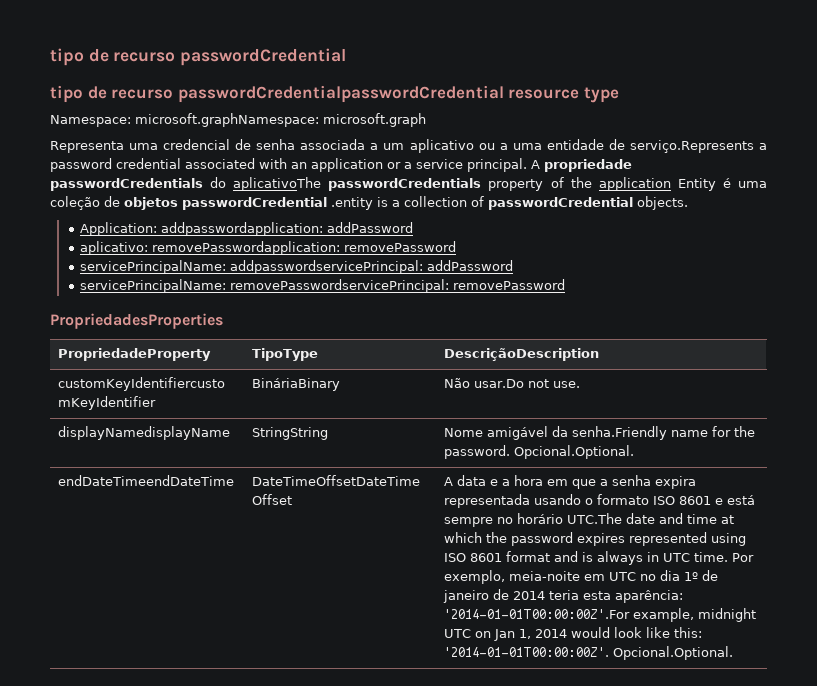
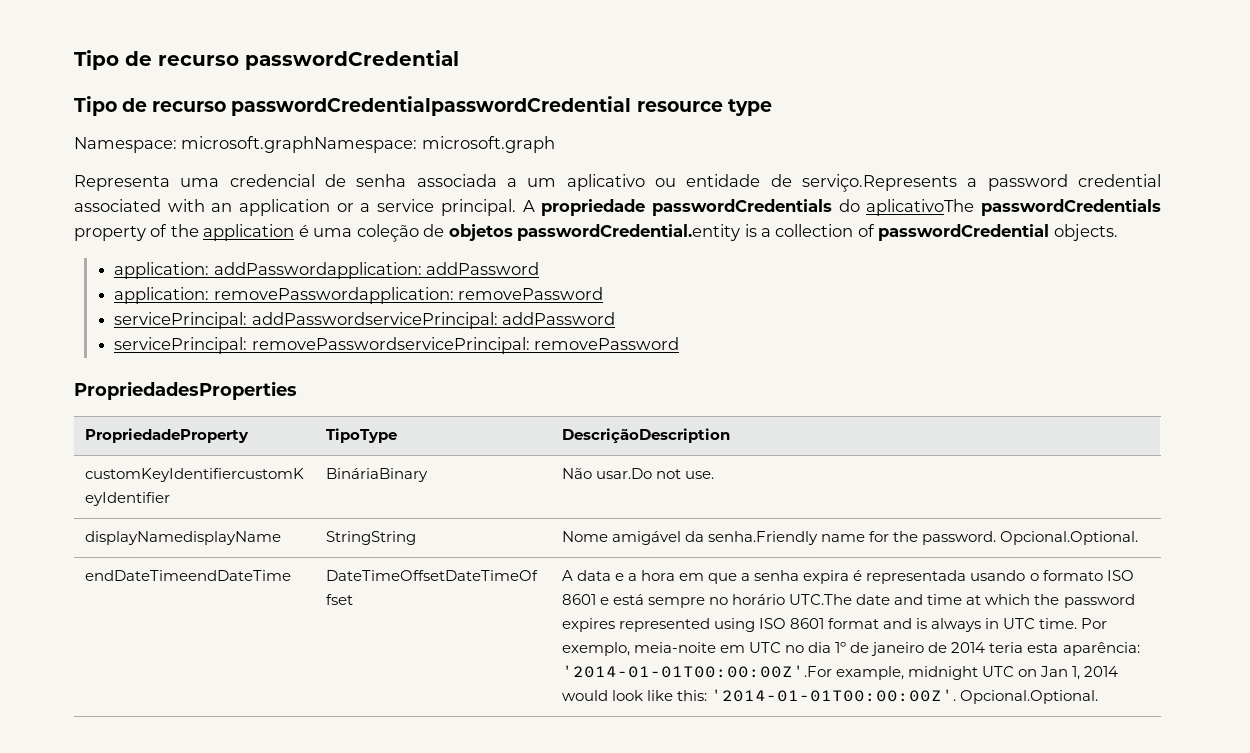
[50,48,84,66] tipo -> [74,50,119,70] Tipo
[50,85,83,103] tipo -> [74,96,117,116] Tipo
[499,143,542,150] a uma -> (676, 182) none
[677,178,716,191] Entity -> (295, 232) none
[182,197,373,210] passwordCredential .entity -> [517,224,741,241] passwordCredential.entity
[79,222,413,236] [79,241,148,255] Application: addpasswordapplication: addPassword // aplicativo: -> [114,262,539,279] [114,287,210,304] application: addPasswordapplication: addPassword // application:
[79,260,513,274] [79,279,226,293] servicePrincipalName: addpasswordservicePrincipal: addPassword // servicePrincipalName: -> [114,312,615,329] [114,337,248,354] servicePrincipal: addPasswordservicePrincipal: addPassword // servicePrincipal:
(696, 482) none -> [853,570,863,581] é

